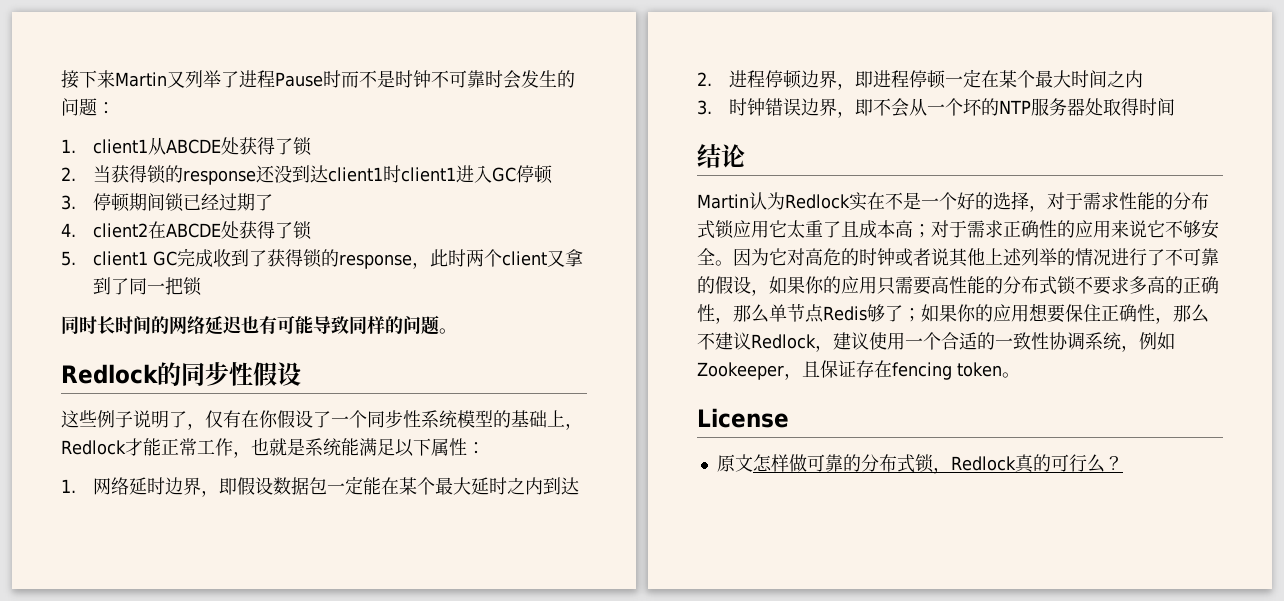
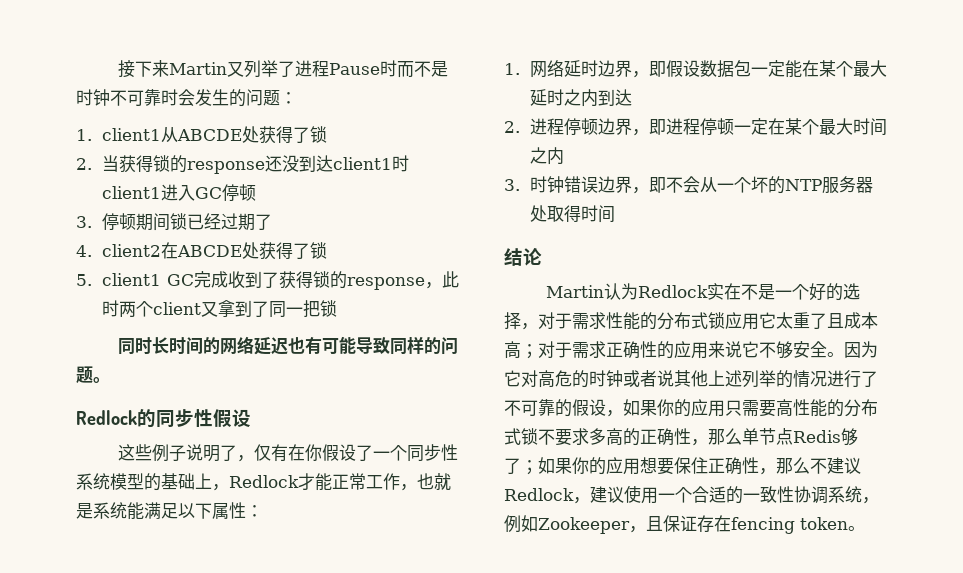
[697,408,789,428] [716,454,1123,474] // License // 原文怎样做可靠的分布式锁，Redlock真的可行么？ -> (865, 528) none

